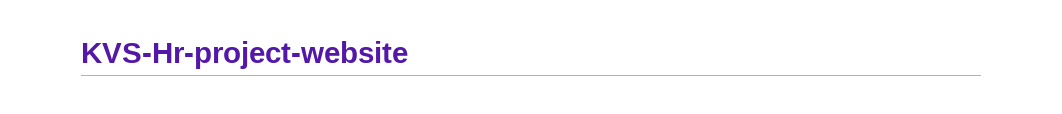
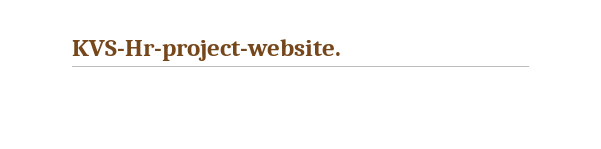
[81,41,408,69] KVS-Hr-project-website -> [72,39,341,61] KVS-Hr-project-website.

